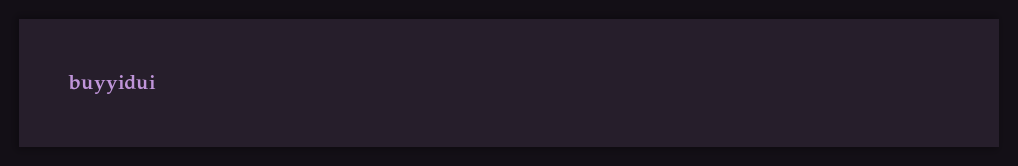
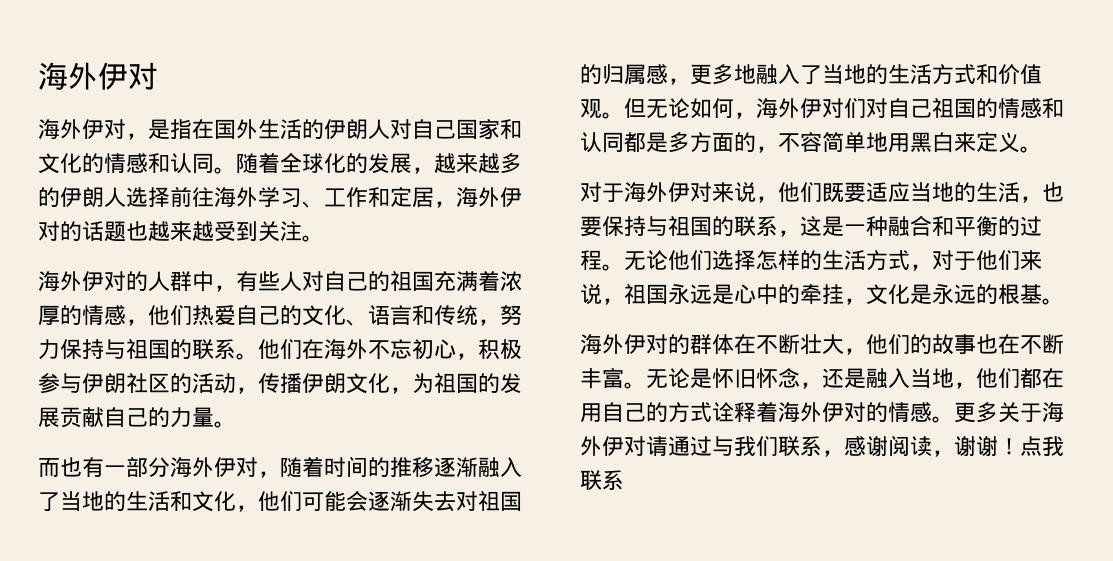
[68,75,156,94] buyyidui -> [38,62,158,90] [38,119,522,140] [38,153,522,174] [38,186,522,208] [38,221,324,242] [38,271,522,292] [38,305,522,326] [38,339,522,360] [38,373,522,394] [38,407,236,428] [38,456,522,478] [38,491,522,512] [580,64,1042,85] [580,98,1064,119] [580,132,1042,153] [580,182,1064,203] [580,215,1042,237] [580,250,1042,271] [580,284,1064,305] [580,334,1064,355] [580,368,1064,389] [580,402,1064,423] [580,435,1064,457] [580,470,624,490] 海外伊对 // 海外伊对，是指在国外生活的伊朗人对自己国家和文化的情感和认同。随着全球化的发展，越来越多的伊朗人选择前往海外学习、工作和定居，海外伊对的话题也越来越受到关注。 // 海外伊对的人群中，有些人对自己的祖国充满着浓厚的情感，他们热爱自己的文化、语言和传统，努力保持与祖国的联系。他们在海外不忘初心，积极参与伊朗社区的活动，传播伊朗文化，为祖国的发展贡献自己的力量。 // 而也有一部分海外伊对，随着时间的推移逐渐融入了当地的生活和文化，他们可能会逐渐失去对祖国的归属感，更多地融入了当地的生活方式和价值观。但无论如何，海外伊对们对自己祖国的情感和认同都是多方面的，不容简单地用黑白来定义。 // 对于海外伊对来说，他们既要适应当地的生活，也要保持与祖国的联系，这是一种融合和平衡的过程。无论他们选择怎样的生活方式，对于他们来说，祖国永远是心中的牵挂，文化是永远的根基。 // 海外伊对的群体在不断壮大，他们的故事也在不断丰富。无论是怀旧怀念，还是融入当地，他们都在用自己的方式诠释着海外伊对的情感。更多关于海外伊对请通过与我们联系，感谢阅读，谢谢！点我联系

